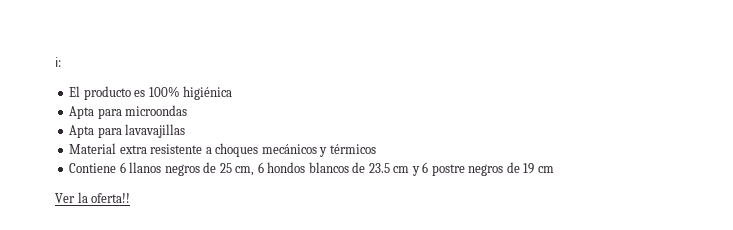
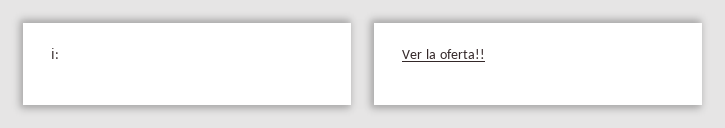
[69,86,233,100] [69,105,188,119] [69,124,186,138] [69,143,376,157] [69,162,554,176] // El producto es 100% higiénica // Apta para microondas // Apta para lavavajillas // Material extra resistente a choques mecánicos y térmicos // Contiene 6 llanos negros de 25 cm, 6 hondos blancos de 23.5 cm y 6 postre negros de 19 cm -> (59, 53) none

